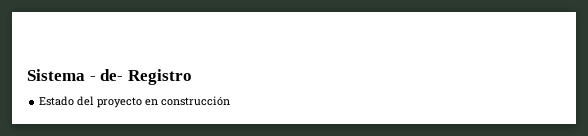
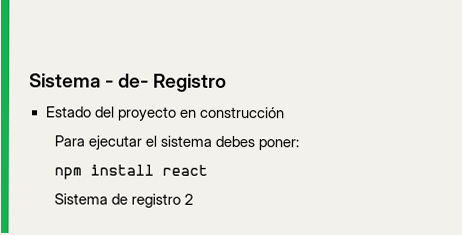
(231, 101) none -> [54,135,300,151] [54,164,209,180] [54,193,194,208] // Para ejecutar el sistema debes poner: // npm install react // Sistema de registro 2

